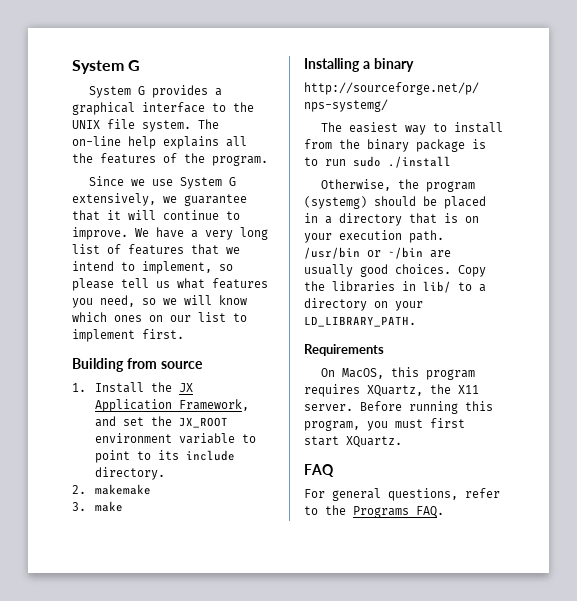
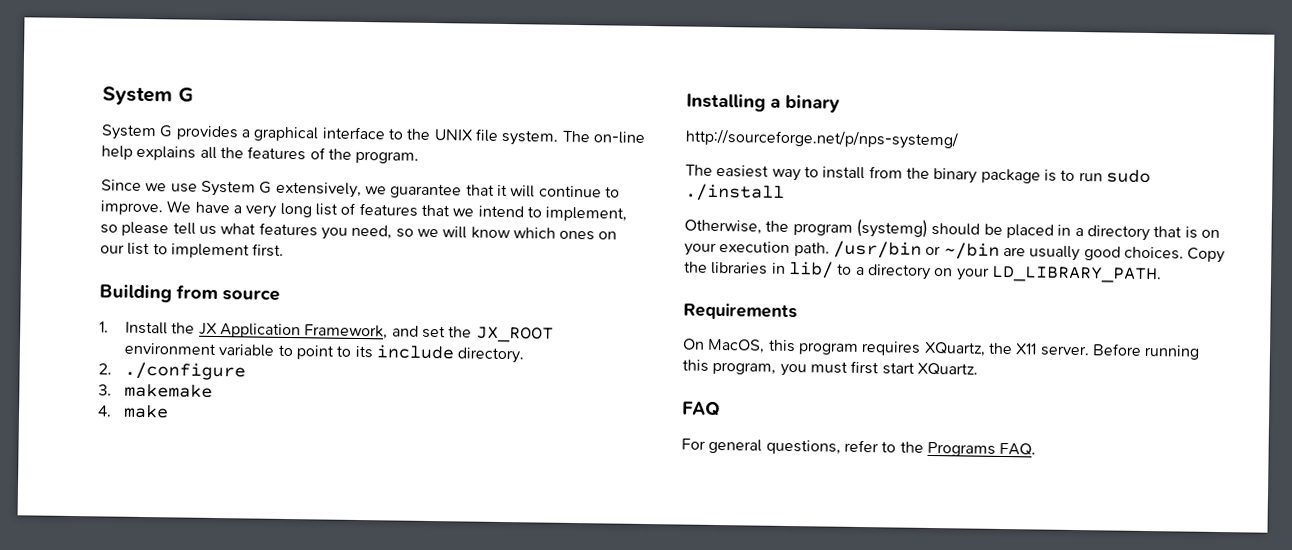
(86, 489) none -> [124,361,247,381] [98,384,112,396] ./configure // 3.
[72,502,86,511] 3. -> [97,405,112,417] 4.

